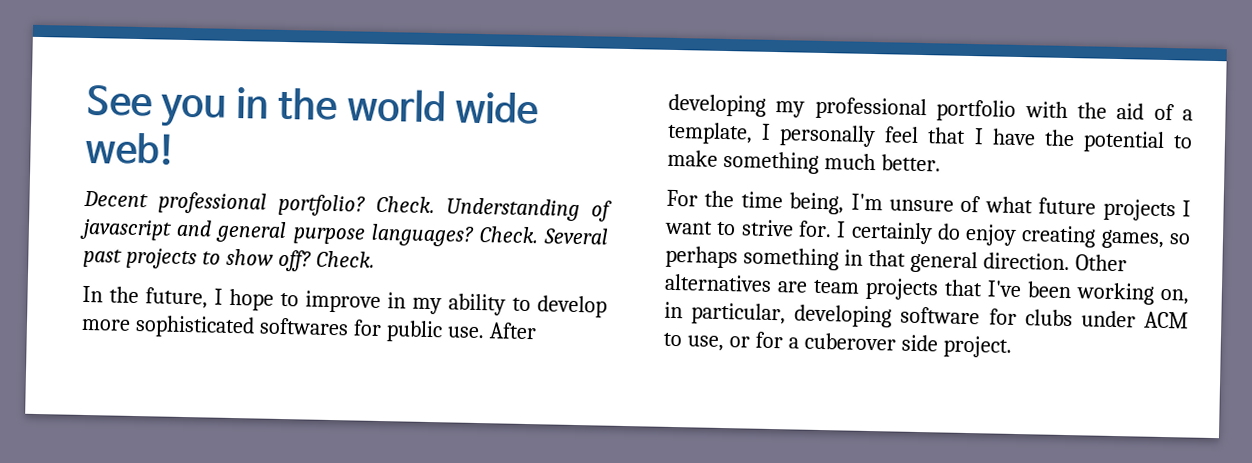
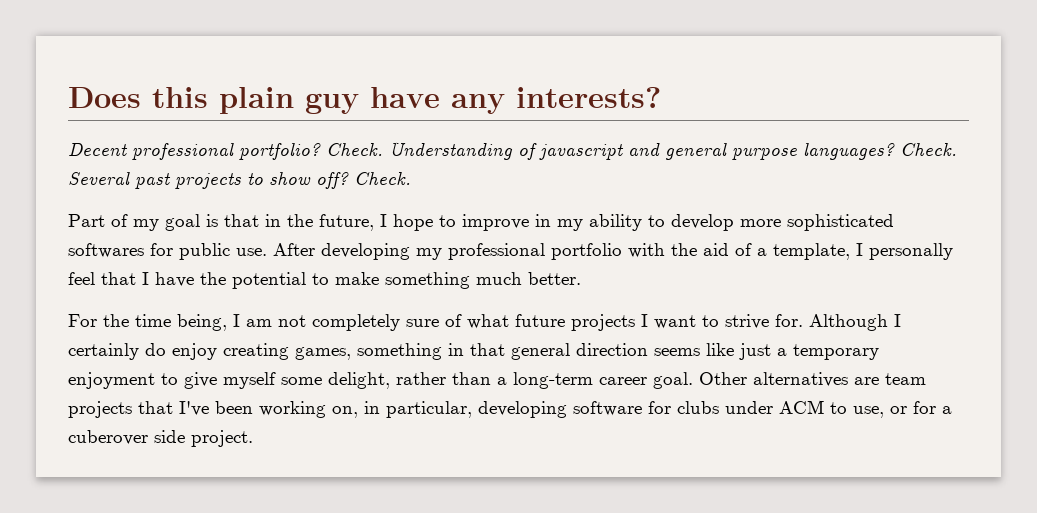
[86,84,538,128] [85,131,176,166] See you in the world wide web! -> [68,87,661,114] Does this plain guy have any interests?
[82,285,103,303] In -> [68,214,281,231] Part of my goal is that in
[850,193,954,212] I'm unsure -> [233,314,439,331] I am not completely sure
(832, 229) none -> [809,314,888,331] Although
[1169,233,1191,245] [665,245,738,269] so perhaps -> (351, 353) none
[982,252,1070,271] direction. -> [576,343,879,360] [68,372,693,389] direction seems like just a temporary enjoyment to give myself some delight, rather than a long-term career goal.

